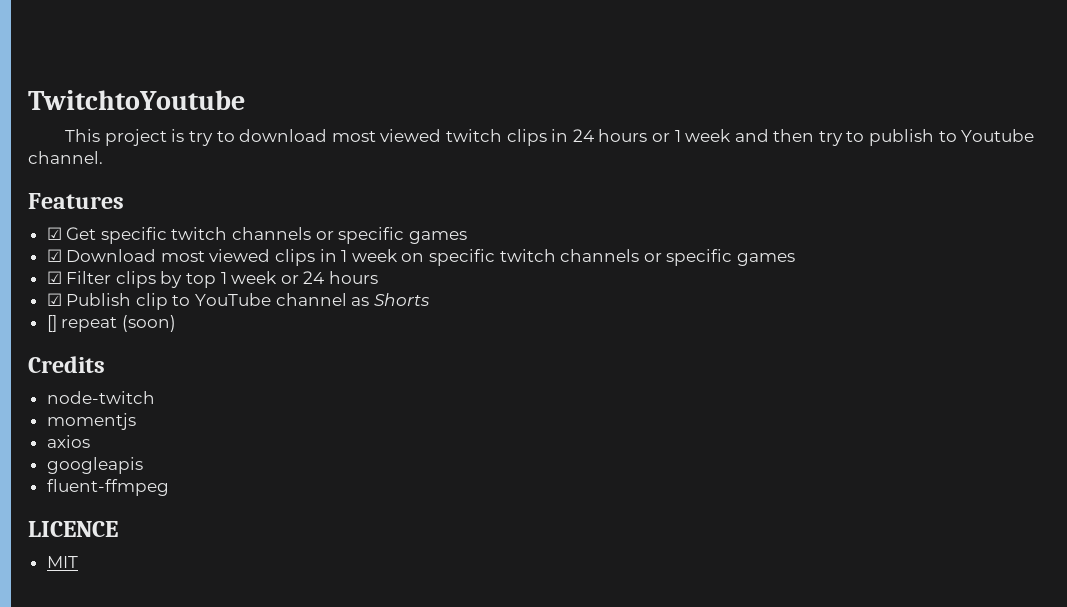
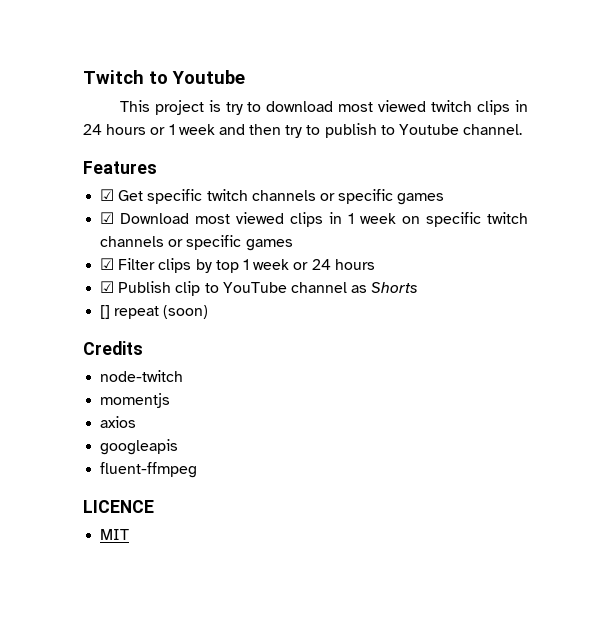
[28,90,245,110] TwitchtoYoutube -> [83,70,245,84] Twitch to Youtube

